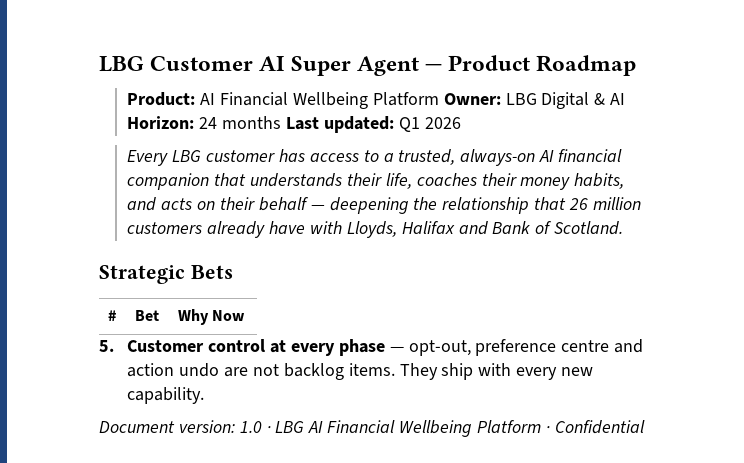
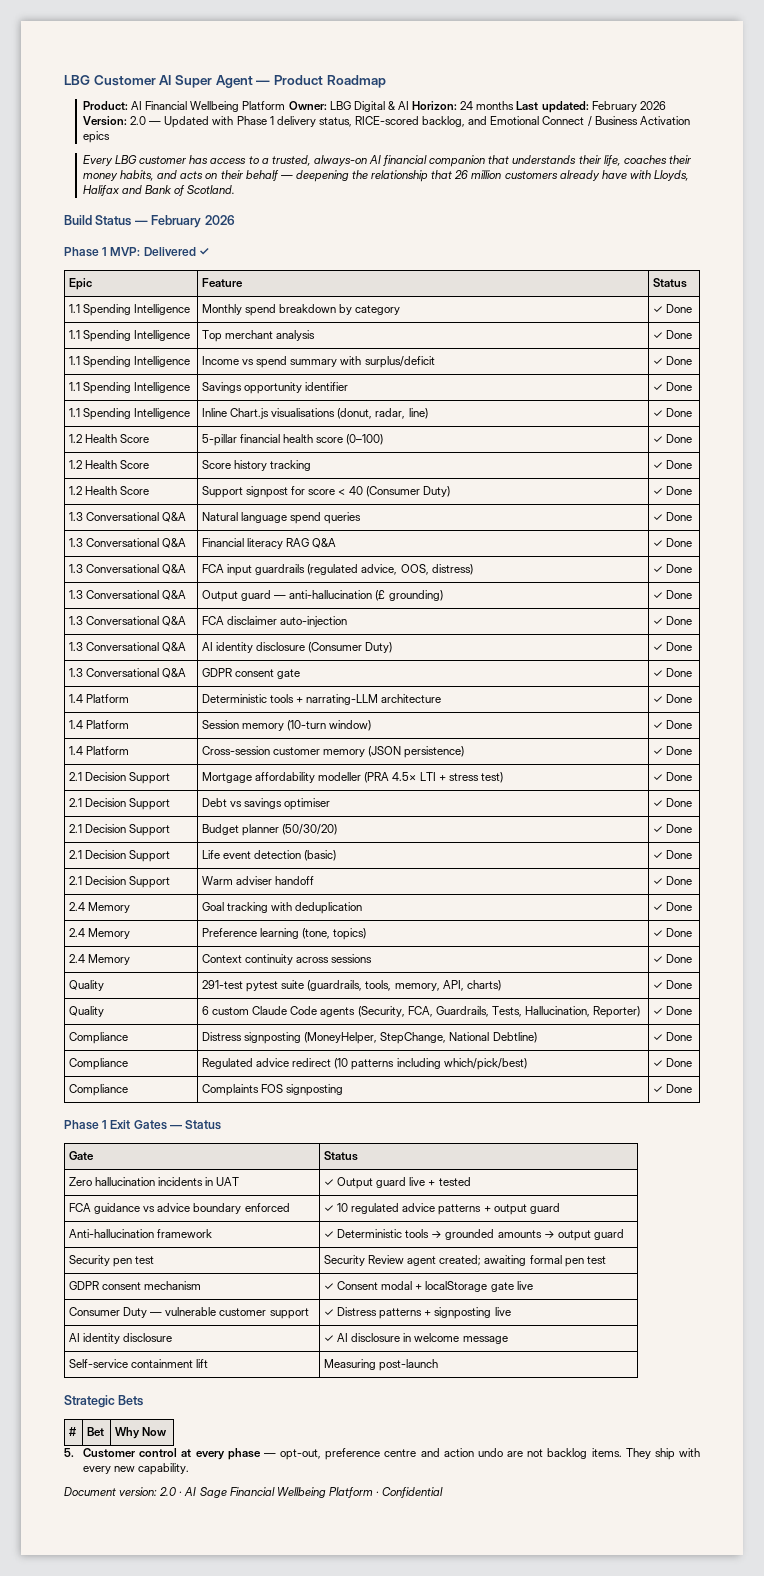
[398,117,461,132] Q1 2026 -> [591,101,666,112] [83,116,690,128] [83,131,111,143] February 2026 Version: 2.0 — Updated with Phase 1 delivery status, RICE-scored backlog, and Emotional Connect / Business Activation epics
(624, 228) none -> [64,215,235,228] [64,247,209,257] [69,278,93,290] [202,278,244,287] [653,278,688,288] [69,304,191,316] [202,304,401,316] [653,304,693,313] [69,330,191,342] [202,330,316,342] [653,330,693,339] [69,356,191,368] [202,356,435,368] [653,356,693,365] [69,382,191,394] [202,382,349,394] [653,382,693,391] [69,408,191,420] [202,408,428,419] [653,408,693,417] [69,434,150,443] [202,434,384,446] [653,434,693,443] [69,460,150,469] [202,460,312,471] [653,460,693,469] [69,486,150,495] [202,486,450,498] [653,486,693,495] [69,512,187,522] [202,512,362,524] [653,512,693,521] [69,538,187,548] [202,538,337,549] [653,538,693,547] [69,564,187,574] [202,564,473,576] [653,564,693,573] [69,590,187,600] [202,590,443,602] [653,590,693,599] [69,616,187,626] [202,616,348,627] [653,616,693,625] [69,642,187,652] [202,642,393,653] [653,642,693,651] [69,668,187,678] [202,668,301,679] [653,668,693,677] [69,694,130,703] [202,694,442,705] [653,694,693,703] [69,720,130,729] [202,720,372,731] [653,720,693,729] [69,746,130,755] [202,746,465,758] [653,746,693,755] [69,772,171,784] [202,772,503,783] [653,772,693,781] [69,798,171,810] [202,798,331,810] [653,798,693,807] [69,824,171,836] [202,824,338,836] [653,824,693,833] [69,850,171,862] [202,850,337,861] [653,850,693,859] [69,876,171,888] [202,876,315,885] [653,876,693,885] [69,902,131,913] [202,902,363,914] [653,902,693,911] [69,928,131,939] [202,928,367,940] [653,928,693,937] [69,954,131,965] [202,954,373,965] [653,954,693,963] [69,980,105,991] [202,980,501,992] [653,980,693,989] [69,1006,105,1017] [202,1006,641,1018] [653,1006,693,1015] [69,1032,129,1044] [202,1032,537,1044] [653,1032,693,1041] [69,1058,129,1070] [202,1058,527,1070] [653,1058,693,1067] [69,1084,129,1096] [202,1084,344,1096] [653,1084,693,1093] [64,1120,222,1130] [69,1151,95,1160] [324,1151,359,1161] [69,1177,240,1186] [324,1177,471,1189] [69,1203,290,1214] [324,1203,560,1215] [69,1229,213,1238] [324,1229,624,1241] [69,1255,155,1267] [324,1255,606,1267] [69,1281,202,1290] [324,1281,533,1292] [69,1307,309,1319] [324,1307,511,1319] [69,1333,173,1344] [324,1333,508,1344] [69,1359,209,1368] [324,1359,439,1371] // Build Status — February 2026 // Phase 1 MVP: Delivered ✓ // Epic | Feature | Status // 1.1 Spending Intelligence | Monthly spend breakdown by category | ✓ Done // 1.1 Spending Intelligence | Top merchant analysis | ✓ Done // 1.1 Spending Intelligence | Income vs spend summary with surplus/deficit | ✓ Done // 1.1 Spending Intelligence | Savings opportunity identifier | ✓ Done // 1.1 Spending Intelligence | Inline Chart.js visualisations (donut, radar, line) | ✓ Done // 1.2 Health Score | 5-pillar financial health score (0–100) | ✓ Done // 1.2 Health Score | Score history tracking | ✓ Done // 1.2 Health Score | Support signpost for score < 40 (Consumer Duty) | ✓ Done // 1.3 Conversational Q&A | Natural language spend queries | ✓ Done // 1.3 Conversational Q&A | Financial literacy RAG Q&A | ✓ Done // 1.3 Conversational Q&A | FCA input guardrails (regulated advice, OOS, distress) | ✓ Done // 1.3 Conversational Q&A | Output guard — anti-hallucination (£ grounding) | ✓ Done // 1.3 Conversational Q&A | FCA disclaimer auto-injection | ✓ Done // 1.3 Conversational Q&A | AI identity disclosure (Consumer Duty) | ✓ Done // 1.3 Conversational Q&A | GDPR consent gate | ✓ Done // 1.4 Platform | Deterministic tools + narrating-LLM architecture | ✓ Done // 1.4 Platform | Session memory (10-turn window) | ✓ Done // 1.4 Platform | Cross-session customer memory (JSON persistence) | ✓ Done // 2.1 Decision Support | Mortgage affordability modeller (PRA 4.5× LTI + stress test) | ✓ Done // 2.1 Decision Support | Debt vs savings optimiser | ✓ Done // 2.1 Decision Support | Budget planner (50/30/20) | ✓ Done // 2.1 Decision Support | Life event detection (basic) | ✓ Done // 2.1 Decision Support | Warm adviser handoff | ✓ Done // 2.4 Memory | Goal tracking with deduplication | ✓ Done // 2.4 Memory | Preference learning (tone, topics) | ✓ Done // 2.4 Memory | Context continuity across sessions | ✓ Done // Quality | 291-test pytest suite (guardrails, tools, memory, API, charts) | ✓ Done // Quality | 6 custom Claude Code agents (Security, FCA, Guardrails, Tests, Hallucination, Reporter) | ✓ Done // Compliance | Distress signposting (MoneyHelper, StepChange, National Debtline) | ✓ Done // Compliance | Regulated advice redirect (10 patterns including which/pick/best) | ✓ Done // Compliance | Complaints FOS signposting | ✓ Done // Phase 1 Exit Gates — Status // Gate | Status // Zero hallucination incidents in UAT | ✓ Output guard live + tested // FCA guidance vs advice boundary enforced | ✓ 10 regulated advice patterns + output guard // Anti-hallucination framework | ✓ Deterministic tools → grounded amounts → output guard // Security pen test | Security Review agent created; awaiting formal pen test // GDPR consent mechanism | ✓ Consent modal + localStorage gate live // Consumer Duty — vulnerable customer support | ✓ Distress patterns + signposting live // AI identity disclosure | ✓ AI disclosure in welcome message // Self-service containment lift | Measuring post-launch
[239,421,324,433] 1.0 · LBG AI -> [159,1487,227,1498] 2.0 · AI Sage

